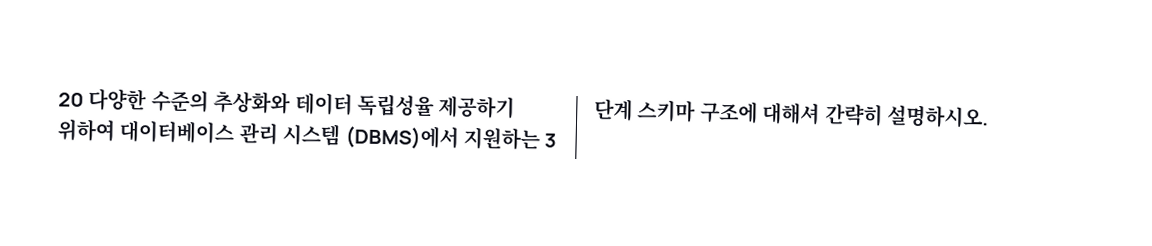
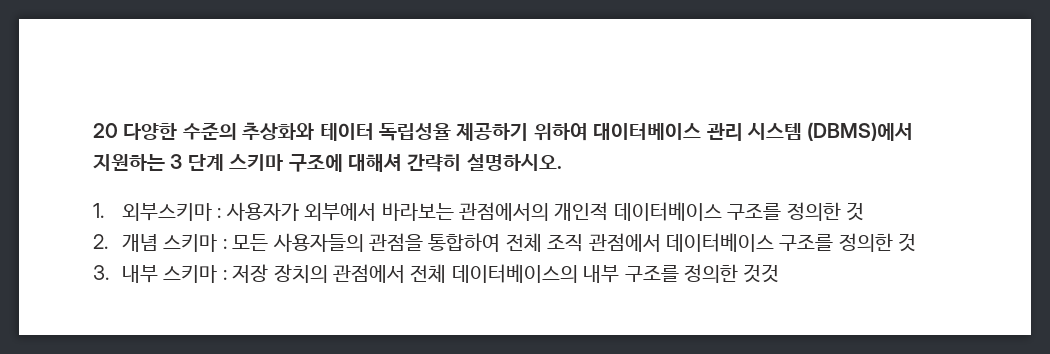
(989, 116) none -> [93,202,865,221] [93,233,917,252] [93,264,780,283] // 1. 외부스키마 : 사용자가 외부에서 바라보는 관점에서의 개인적 데이터베이스 구조를 정의한 것 // 2. 개념 스키마 : 모든 사용자들의 관점을 통합하여 전체 조직 관점에서 데이터베이스 구조를 정의한 것 // 3. 내부 스키마 : 저장 장치의 관점에서 전체 데이터베이스의 내부 구조를 정의한 것것

